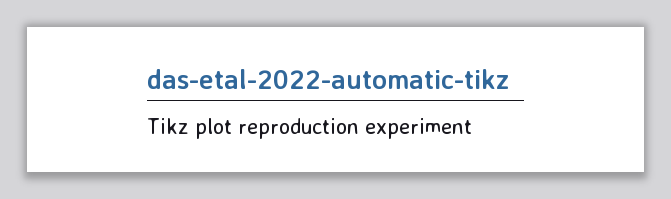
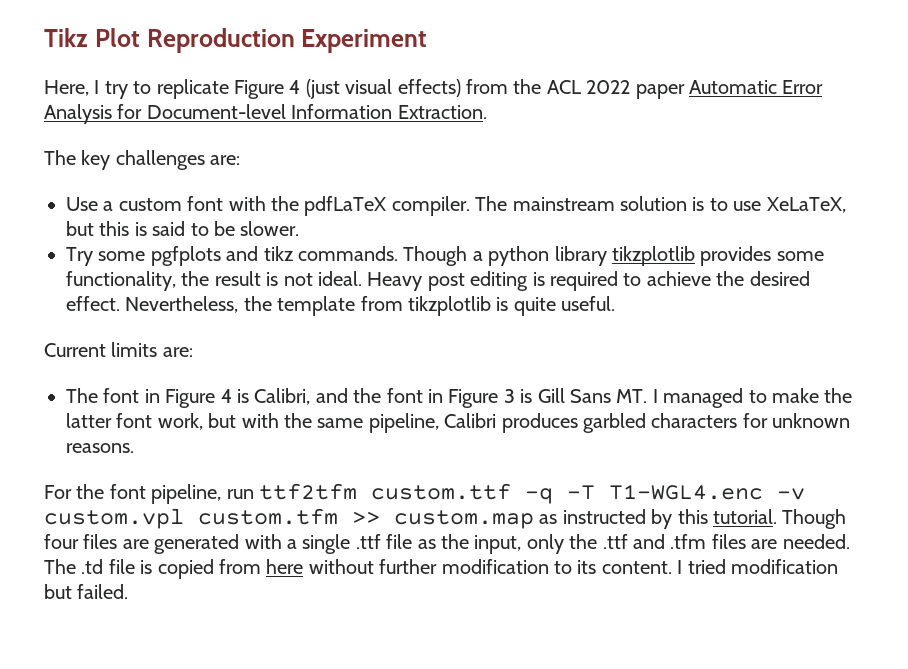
[147,69,509,89] [147,118,472,139] das-etal-2022-automatic-tikz // Tikz plot reproduction experiment -> [44,28,428,53] [44,79,824,99] [44,104,487,124] [44,150,241,170] [66,196,846,216] [66,221,300,236] [66,246,824,266] [66,271,810,291] [66,296,616,316] [44,342,193,357] [66,388,853,408] [66,413,851,433] [66,443,134,453] [44,483,805,504] [44,508,847,529] [44,534,850,554] [44,559,838,579] [44,584,129,599] Tikz Plot Reproduction Experiment // Here, I try to replicate Figure 4 (just visual effects) from the ACL 2022 paper Automatic Error Analysis for Document-level Information Extraction. // The key challenges are: // Use a custom font with the pdfLaTeX compiler. The mainstream solution is to use XeLaTeX, but this is said to be slower. // Try some pgfplots and tikz commands. Though a python library tikzplotlib provides some functionality, the result is not ideal. Heavy post editing is required to achieve the desired effect. Nevertheless, the template from tikzplotlib is quite useful. // Current limits are: // The font in Figure 4 is Calibri, and the font in Figure 3 is Gill Sans MT. I managed to make the latter font work, but with the same pipeline, Calibri produces garbled characters for unknown reasons. // For the font pipeline, run ttf2tfm custom.ttf -q -T T1-WGL4.enc -v custom.vpl custom.tfm >> custom.map as instructed by this tutorial. Though four files are generated with a single .ttf file as the input, only the .ttf and .tfm files are needed. The .td file is copied from here without further modification to its content. I tried modification but failed.

